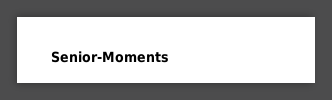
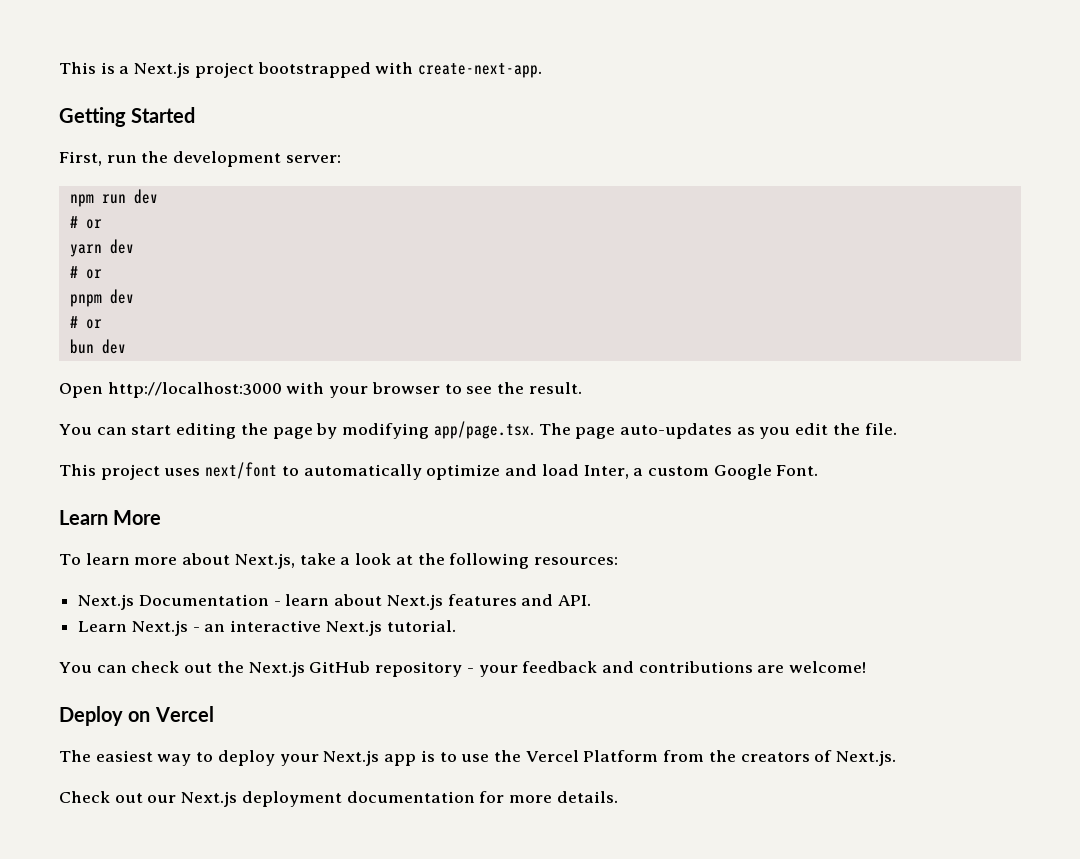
[51,51,169,63] Senior-Moments -> [59,62,543,78] [59,107,196,127] [59,151,341,167] [69,189,158,207] [69,216,102,229] [69,239,134,257] [69,266,102,279] [69,289,134,307] [69,316,102,329] [69,339,126,354] [59,382,582,398] [59,421,897,439] [59,462,819,480] [59,510,162,525] [59,553,618,569] [78,594,592,610] [78,620,456,636] [59,661,867,677] [59,706,214,726] [59,750,897,766] [59,791,618,807] This is a Next.js project bootstrapped with create-next-app. // Getting Started // First, run the development server: // npm run dev // # or // yarn dev // # or // pnpm dev // # or // bun dev // Open http://localhost:3000 with your browser to see the result. // You can start editing the page by modifying app/page.tsx. The page auto-updates as you edit the file. // This project uses next/font to automatically optimize and load Inter, a custom Google Font. // Learn More // To learn more about Next.js, take a look at the following resources: // Next.js Documentation - learn about Next.js features and API. // Learn Next.js - an interactive Next.js tutorial. // You can check out the Next.js GitHub repository - your feedback and contributions are welcome! // Deploy on Vercel // The easiest way to deploy your Next.js app is to use the Vercel Platform from the creators of Next.js. // Check out our Next.js deployment documentation for more details.

